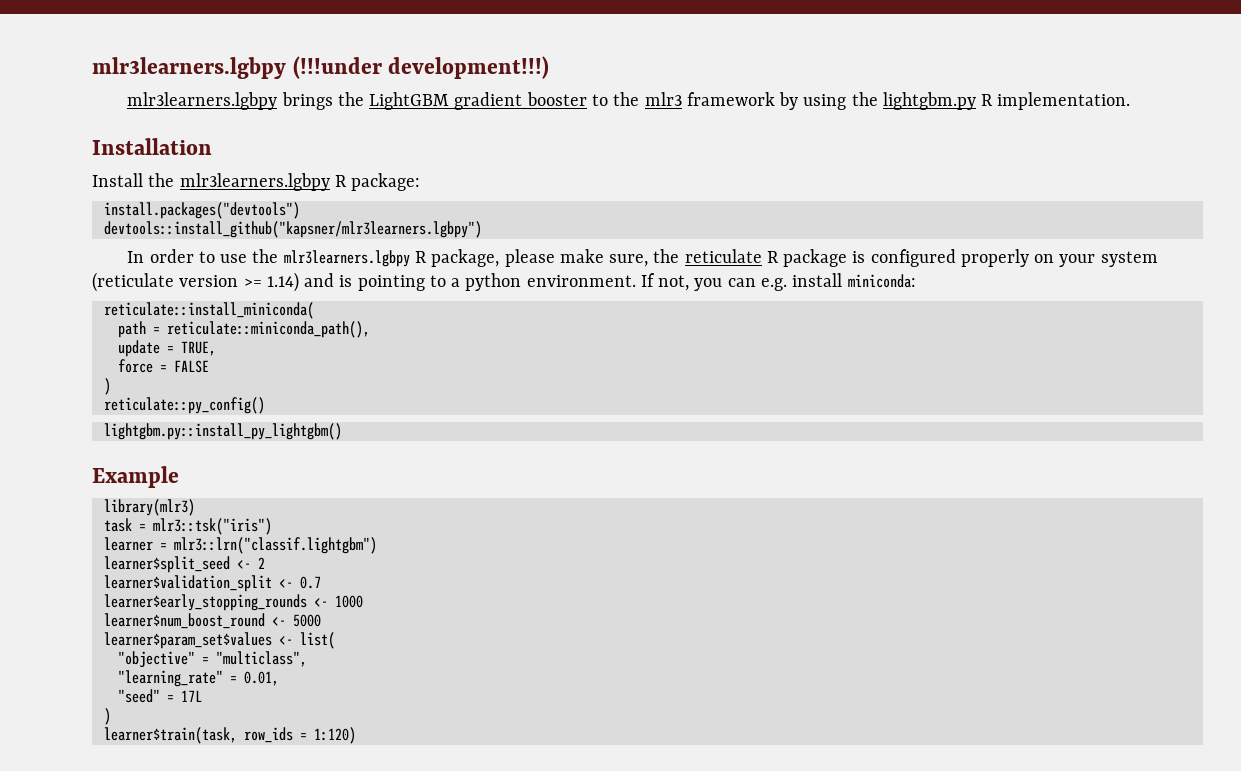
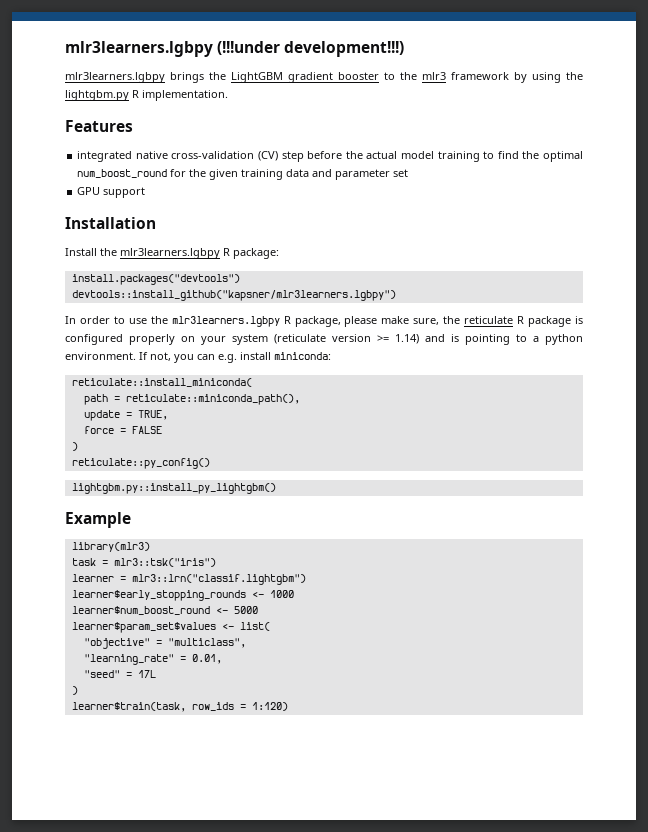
(1131, 101) none -> [65,120,133,132] [77,151,584,162] [77,169,409,180] [77,187,146,198] // Features // integrated native cross-validation (CV) step before the actual model training to find the optimal num_boost_round for the given training data and parameter set // GPU support
[103,556,265,573] [103,575,321,592] // learner$split_seed <- 2 // learner$validation_split <- 0.7 -> (306, 579) none

